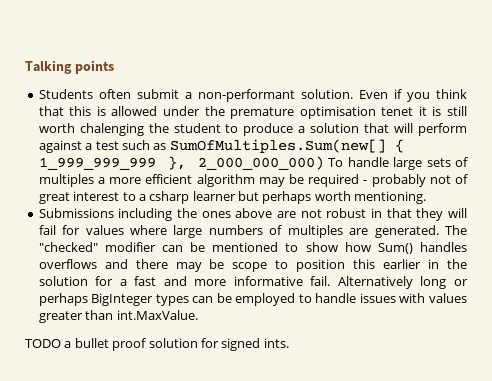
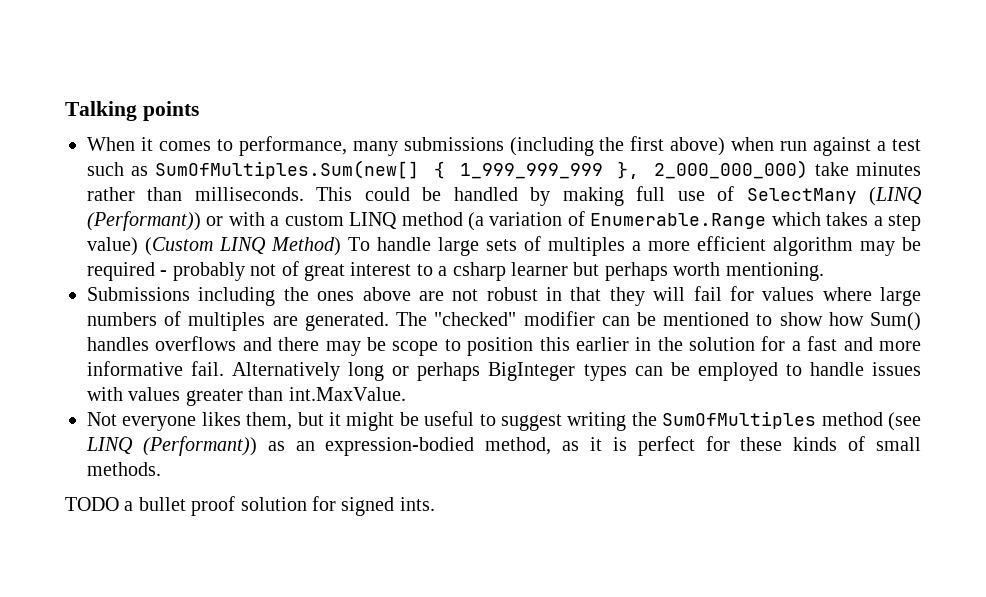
[38,89,467,102] [38,106,467,119] [38,123,468,136] Students often submit a non-performant solution. Even if you think that this is allowed under the premature optimisation tenet it is still worth chalenging the student to produce a solution that will perform -> [87,136,808,156] When it comes to performance, many submissions (including the first above) when run
(324, 163) none -> [814,162,921,176] [87,186,922,206] [87,211,922,231] [87,237,341,256] take minutes rather than milliseconds. This could be handled by making full use of SelectMany (LINQ (Performant)) or with a custom LINQ method (a variation of Enumerable.Range which takes a step value) (Custom LINQ Method)
(198, 315) none -> [87,411,921,431] [86,436,922,456] [87,462,161,476] // Not everyone likes them, but it might be useful to suggest writing the SumOfMultiples method (see LINQ (Performant)) as an expression-bodied method, as it is perfect for these kinds of small methods.

